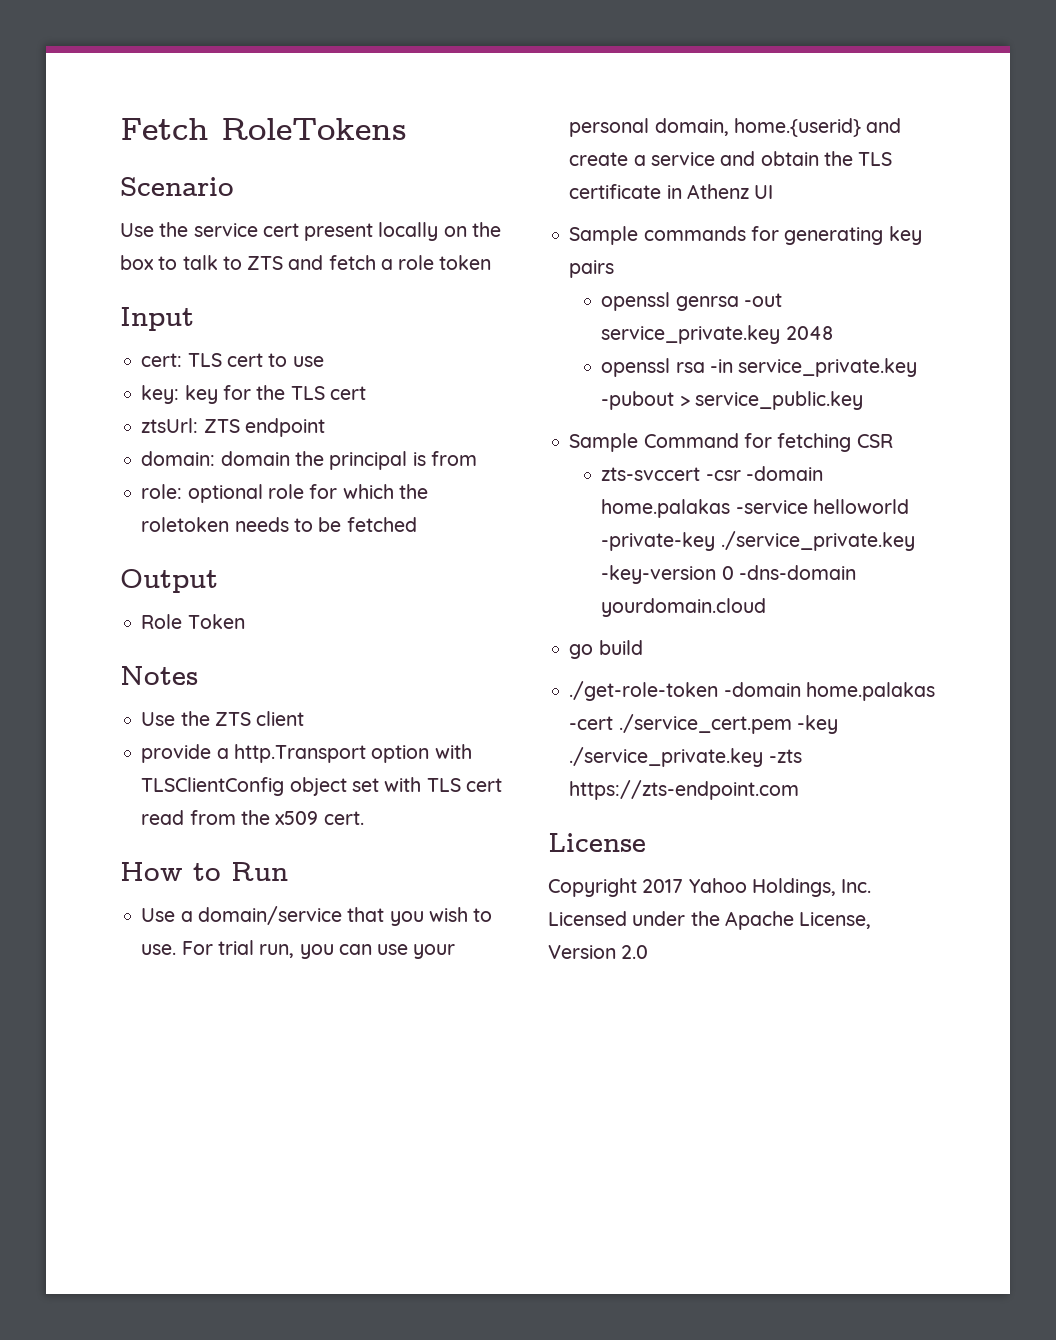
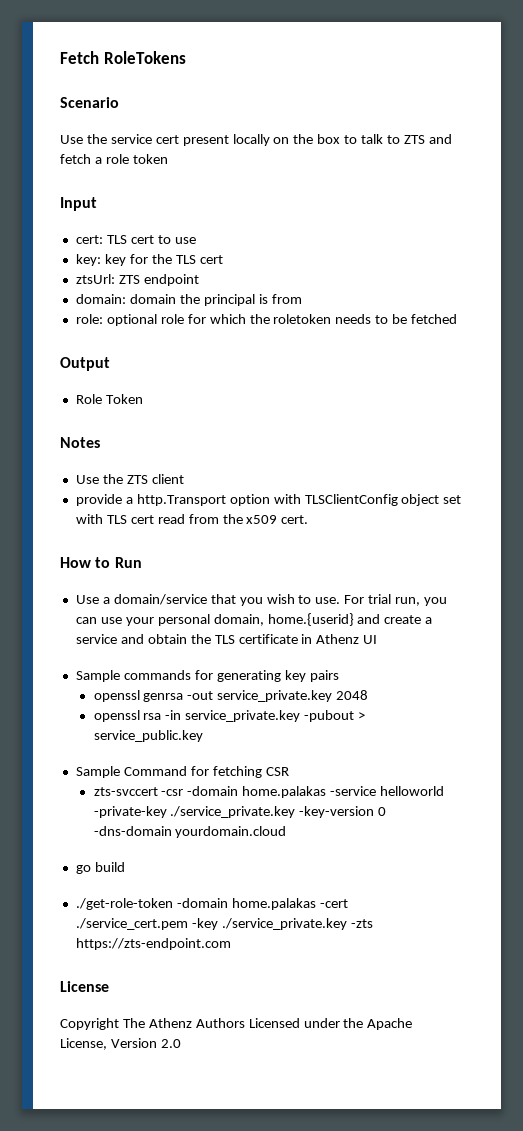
[642,878,872,897] 2017 Yahoo Holdings, Inc. -> [122,1018,245,1028] The Athenz Authors

